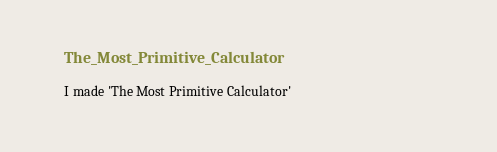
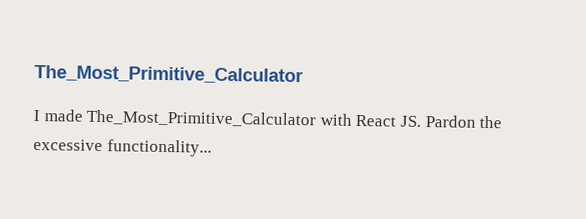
[107,85,291,96] 'The Most Primitive Calculator' -> [86,109,503,129] [33,138,212,157] The_Most_Primitive_Calculator with React JS. Pardon the excessive functionality...

